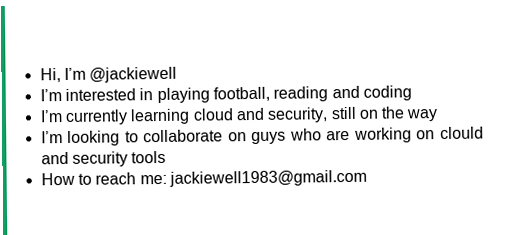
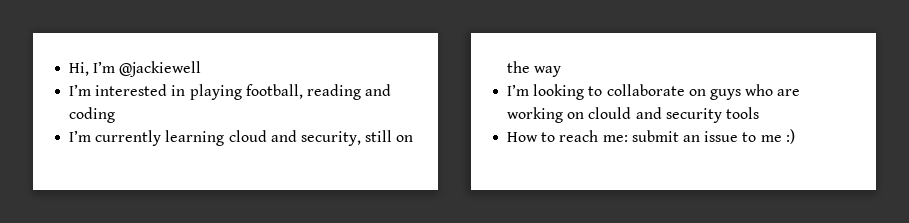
[168,169,367,187] jackiewell1983@gmail.com -> [631,129,795,144] submit an issue to me :)

